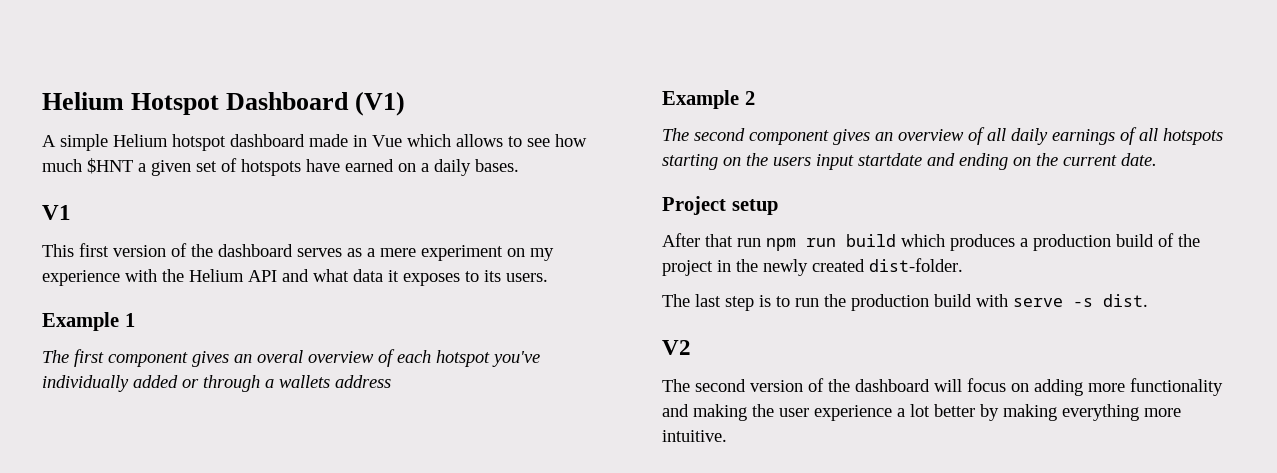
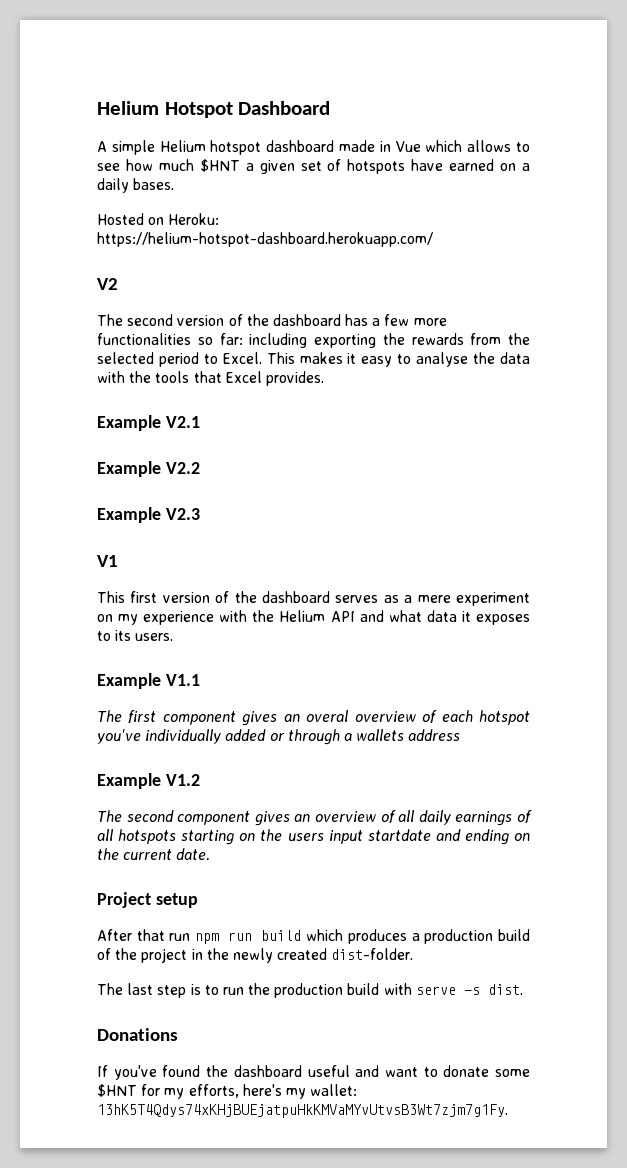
[355,91,406,116] (V1) -> (331, 108) none
(519, 165) none -> [97,213,220,225] [97,232,433,247] [97,278,118,290] [97,314,447,326] [97,333,530,348] [97,352,531,367] [97,371,324,386] [97,415,200,431] [97,461,200,477] [97,507,200,523] // Hosted on Heroku: https://helium-hotspot-dashboard.herokuapp.com/ // V2 // The second version of the dashboard has a few more functionalities so far: including exporting the rewards from the selected period to Excel. This makes it easy to analyse the data with the tools that Excel provides. // Example V2.1 // Example V2.2 // Example V2.3
[124,313,135,327] 1 -> [165,674,200,686] V1.1
[744,91,755,105] 2 -> [165,774,200,786] V1.2
[662,340,691,355] [662,378,1223,396] [662,404,1181,421] [662,430,727,442] V2 // The second version of the dashboard will focus on adding more functionality and making the user experience a lot better by making everything more intuitive. -> [97,1028,178,1041] [97,1065,530,1080] [97,1084,358,1099] [97,1104,508,1118] Donations // If you've found the dashboard useful and want to donate some $HNT for my efforts, here's my wallet: 13hK5T4Qdys74xKHjBUEjatpuHkKMVaMYvUtvsB3Wt7zjm7g1Fy.

